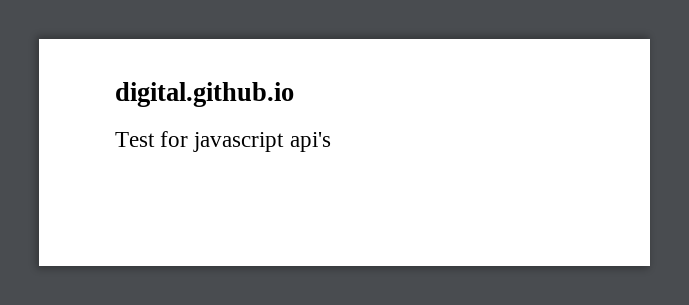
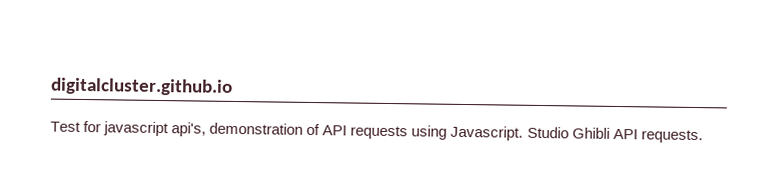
[115,82,294,107] digital.github.io -> [50,77,233,96] digitalcluster.github.io
[289,132,331,152] api's -> [171,122,703,144] api's, demonstration of API requests using Javascript. Studio Ghibli API requests.

